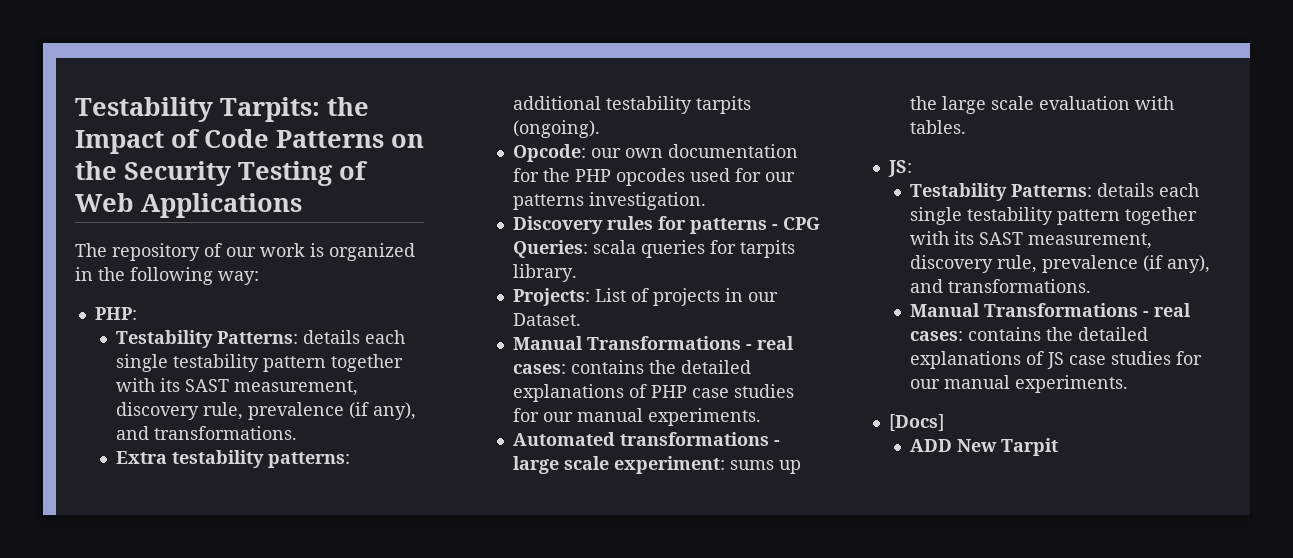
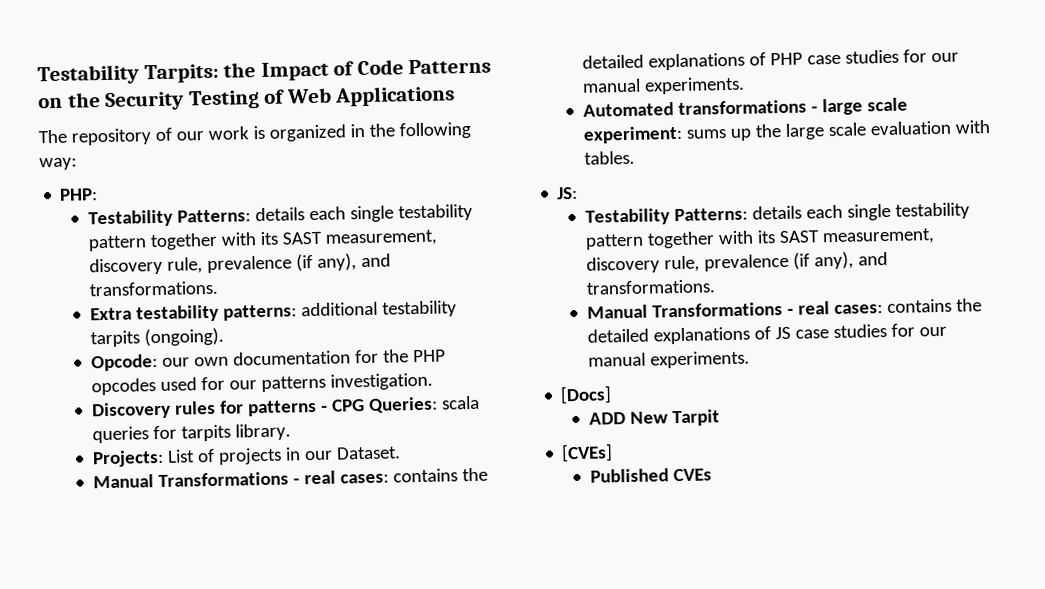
(1058, 447) none -> [561,443,614,463] [589,468,712,483] // [CVEs] // Published CVEs

